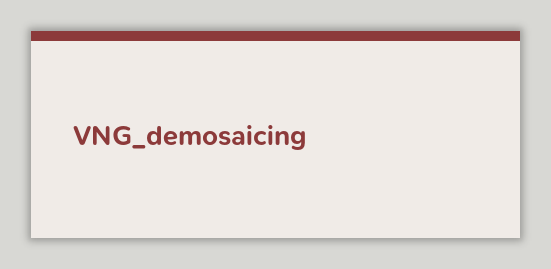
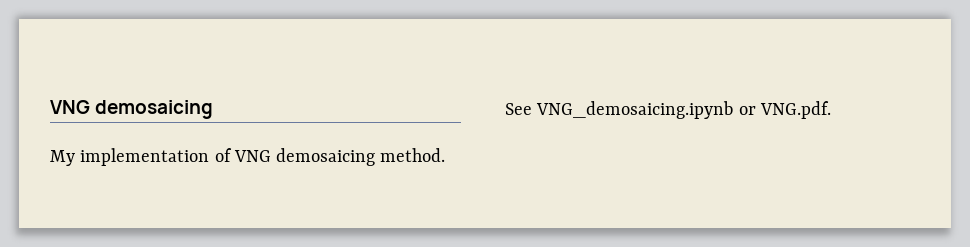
[73,125,307,150] VNG_demosaicing -> [50,100,214,119] [50,148,446,166] [505,101,831,119] VNG demosaicing // My implementation of VNG demosaicing method. See VNG_demosaicing.ipynb or VNG.pdf.

